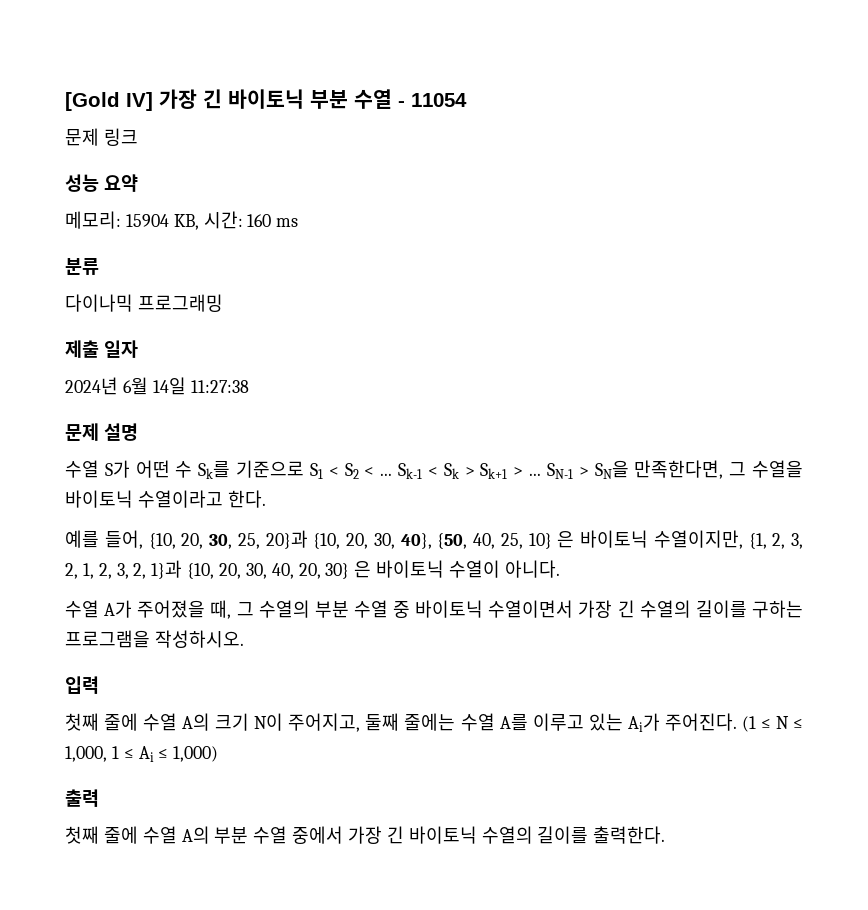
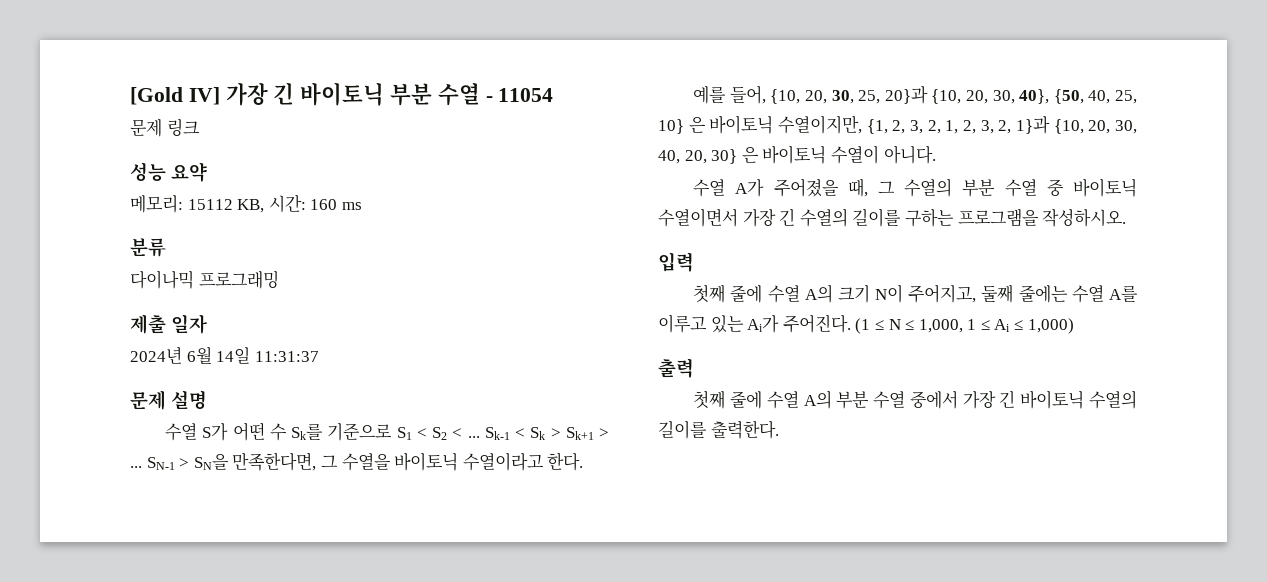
[125,214,169,227] 15904 -> [187,199,233,210] 15112
[190,380,249,393] 11:27:38 -> [254,351,319,362] 11:31:37

